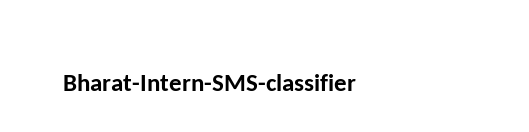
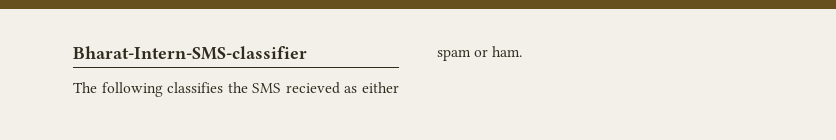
(356, 82) none -> [73,82,399,97] [437,46,523,61] // The following classifies the SMS recieved as either spam or ham.

